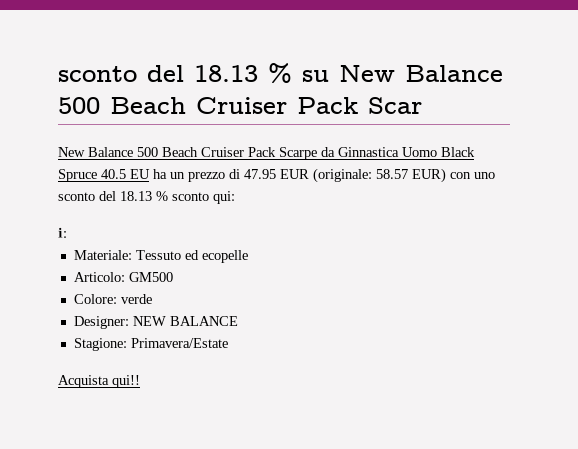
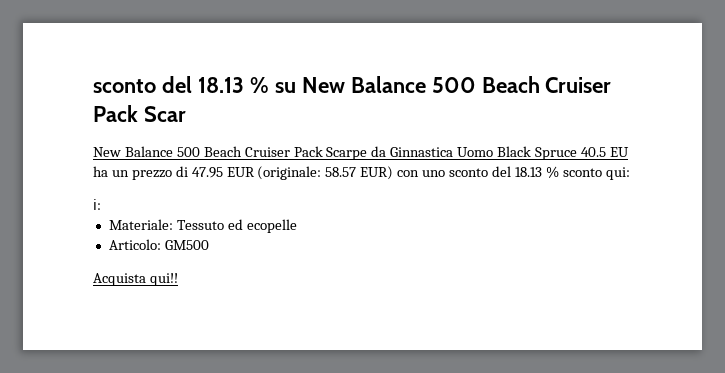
[73,294,152,304] [73,316,238,329] [73,338,228,351] // Colore: verde // Designer: NEW BALANCE // Stagione: Primavera/Estate -> (209, 245) none

